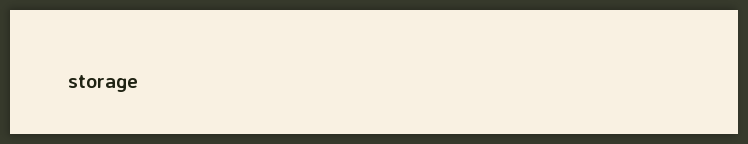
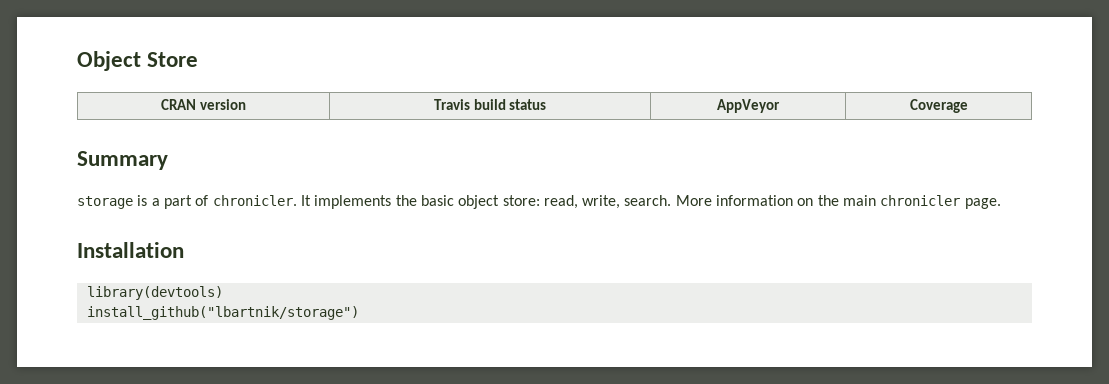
[68,75,138,92] storage -> [77,51,199,71] [161,99,246,110] [433,99,547,110] [717,99,780,113] [909,99,968,113] [77,151,168,170] [77,195,1001,209] [77,242,184,258] [86,286,223,300] [86,306,359,320] Object Store // CRAN version | Travis build status | AppVeyor | Coverage // Summary // storage is a part of chronicler. It implements the basic object store: read, write, search. More information on the main chronicler page. // Installation // library(devtools) // install_github("lbartnik/storage")

